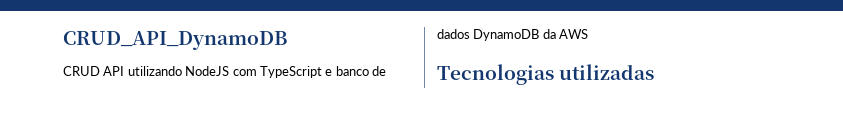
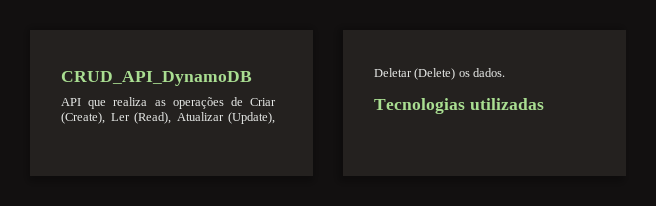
[63,66,386,78] [437,29,589,41] CRUD API utilizando NodeJS com TypeScript e banco de dados DynamoDB da AWS -> [61,97,276,109] [61,112,275,124] [374,68,506,80] API que realiza as operações de Criar (Create), Ler (Read), Atualizar (Update), Deletar (Delete) os dados.

